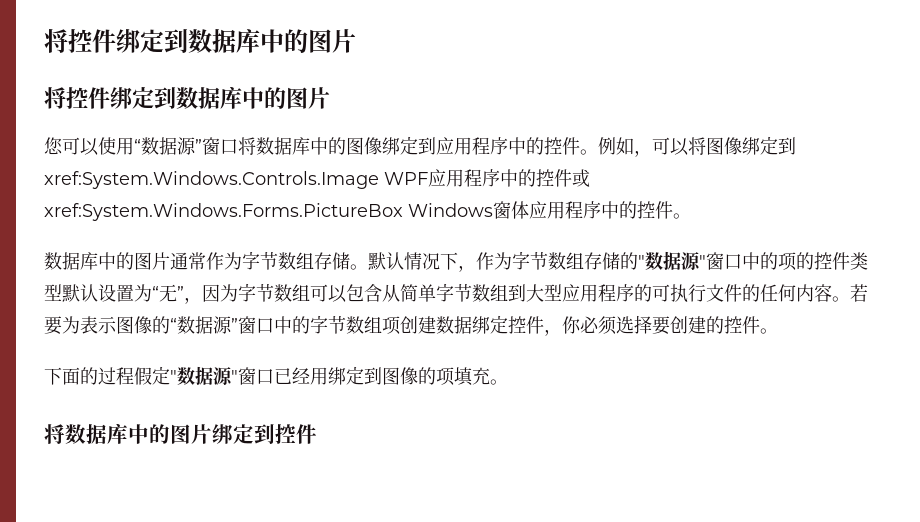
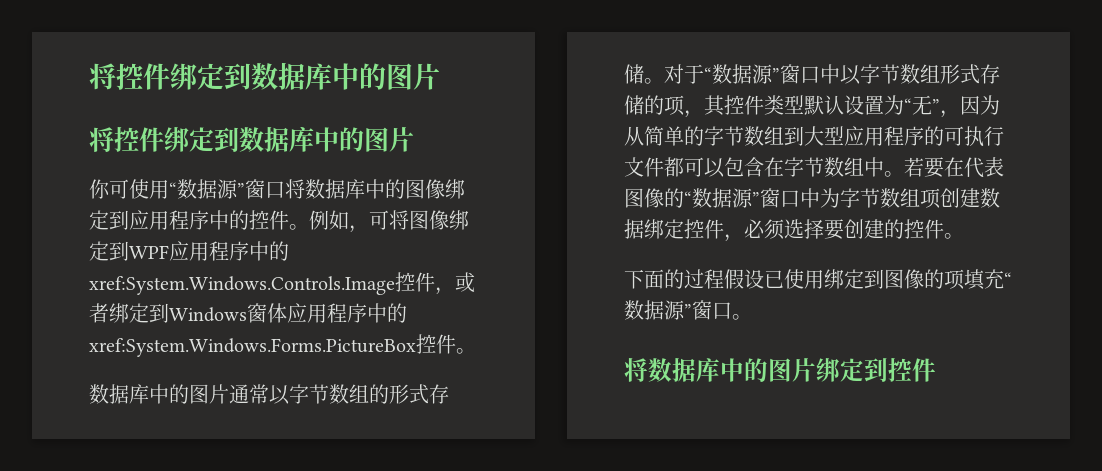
[44,137,99,156] 您可以 -> [89,179,129,199] 你可
[670,138,689,156] 以 -> (389, 220) none
[44,171,379,189] xref:System.Windows.Controls.Image -> (129, 251) none
[536,169,590,187] [44,203,403,221] 控件或xref:System.Windows.Forms.PictureBox -> [89,272,475,295] [89,303,169,323] xref:System.Windows.Controls.Image控件，或者绑定到
(637, 210) none -> [89,338,416,357] xref:System.Windows.Forms.PictureBox
[206,251,814,272] 作为字节数组存储。默认情况下，作为字节数组存储的"数据源"窗口中的项的 -> [269,384,449,405] [624,64,1000,85] [624,95,725,118] 以字节数组的形式存储。对于“数据源”窗口中以字节数组形式存储的项，其
[238,283,436,303] 字节数组可以包含从简单 -> [624,126,704,146] 从简单的
[742,284,868,302] [44,316,117,335] 的任何内容。若要为表示 -> [664,157,1004,178] 都可以包含在字节数组中。若要在代表
[292,316,310,334] 的 -> [820,188,840,208] 为
[562,316,581,334] 你 -> (744, 238) none
[152,366,310,385] 定"数据源"窗口已经 -> [744,269,804,289] 设已使
(490, 376) none -> [1004,272,1012,287] [624,300,732,320] “数据源”窗口

